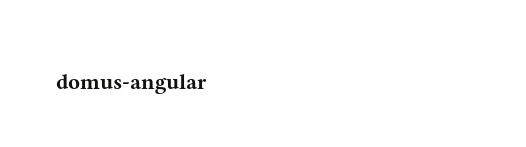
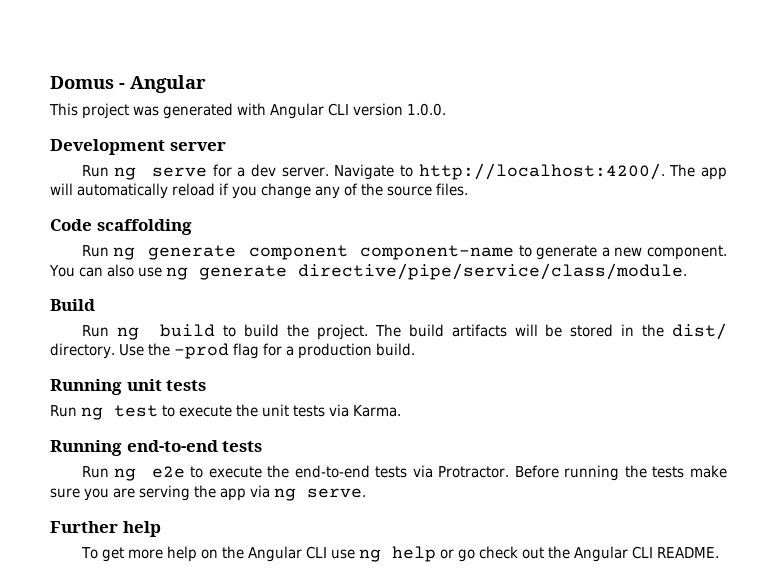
[56,74,207,94] domus-angular -> [50,75,206,93] [49,103,446,119] [50,139,226,155] [81,163,727,180] [50,183,468,199] [50,219,192,235] [81,245,728,260] [49,263,687,280] [50,299,95,311] [81,323,728,340] [50,343,415,359] [50,379,207,395] [50,404,401,420] [50,440,263,456] [81,465,728,481] [50,485,366,501] [50,521,161,537] [80,546,719,562] Domus - Angular // This project was generated with Angular CLI version 1.0.0. // Development server // Run ng serve for a dev server. Navigate to http://localhost:4200/. The app will automatically reload if you change any of the source files. // Code scaffolding // Run ng generate component component-name to generate a new component. You can also use ng generate directive/pipe/service/class/module. // Build // Run ng build to build the project. The build artifacts will be stored in the dist/ directory. Use the -prod flag for a production build. // Running unit tests // Run ng test to execute the unit tests via Karma. // Running end-to-end tests // Run ng e2e to execute the end-to-end tests via Protractor. Before running the tests make sure you are serving the app via ng serve. // Further help // To get more help on the Angular CLI use ng help or go check out the Angular CLI README.

